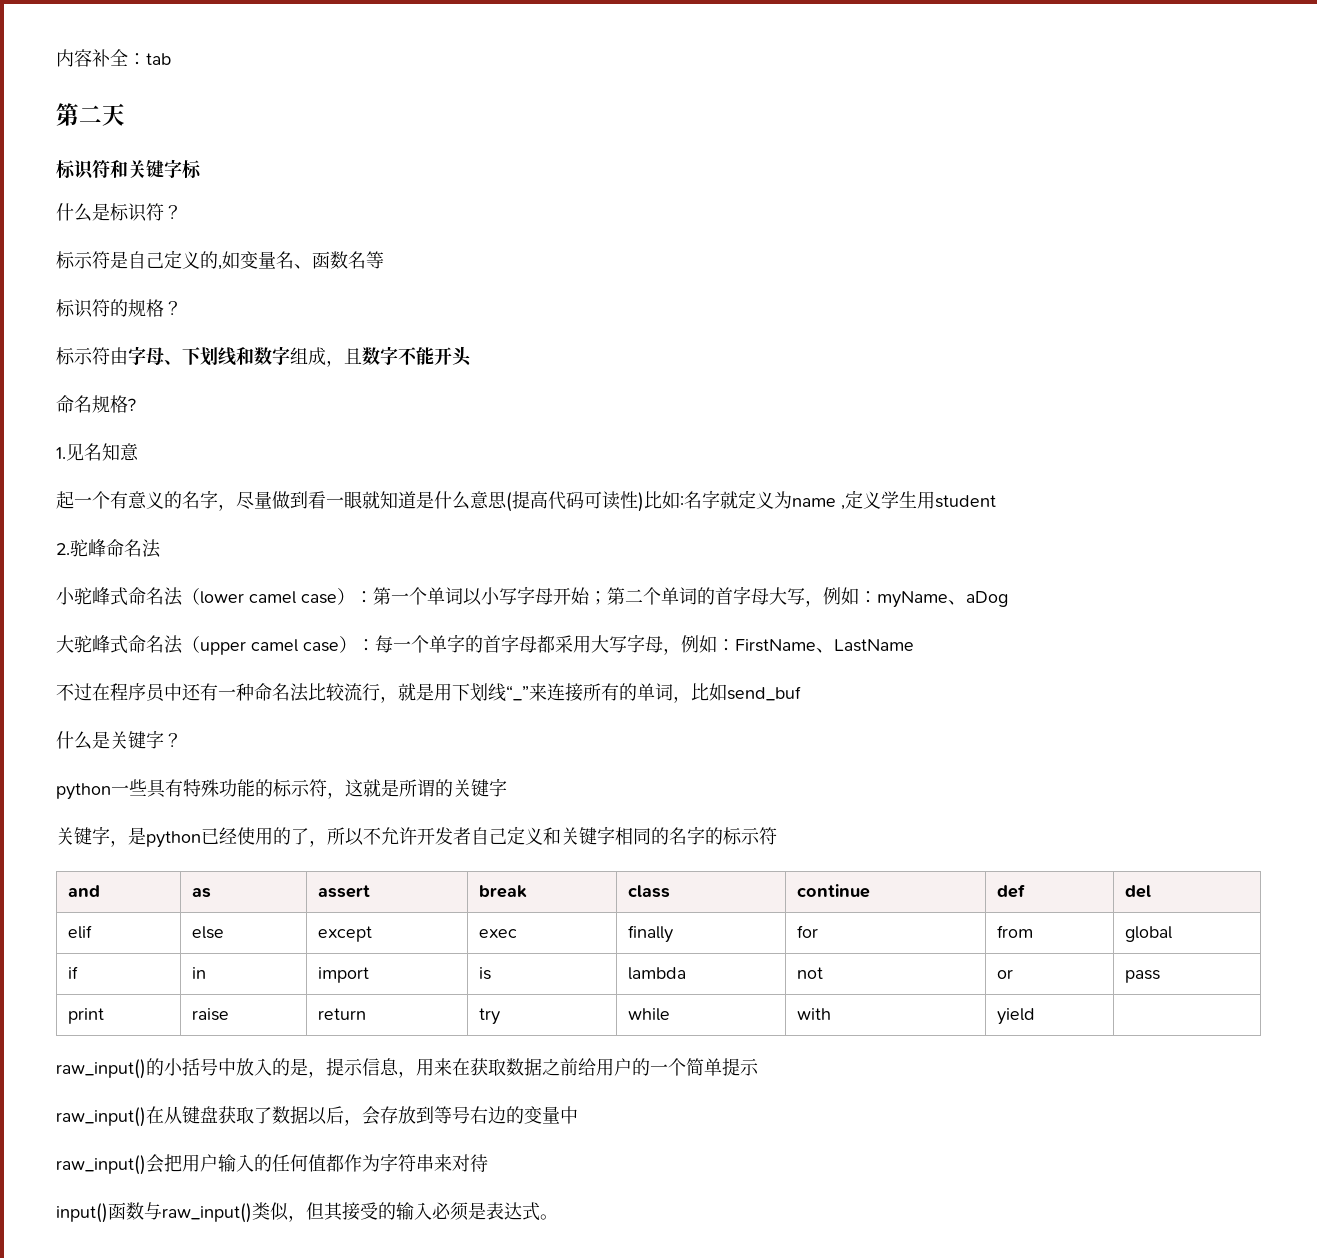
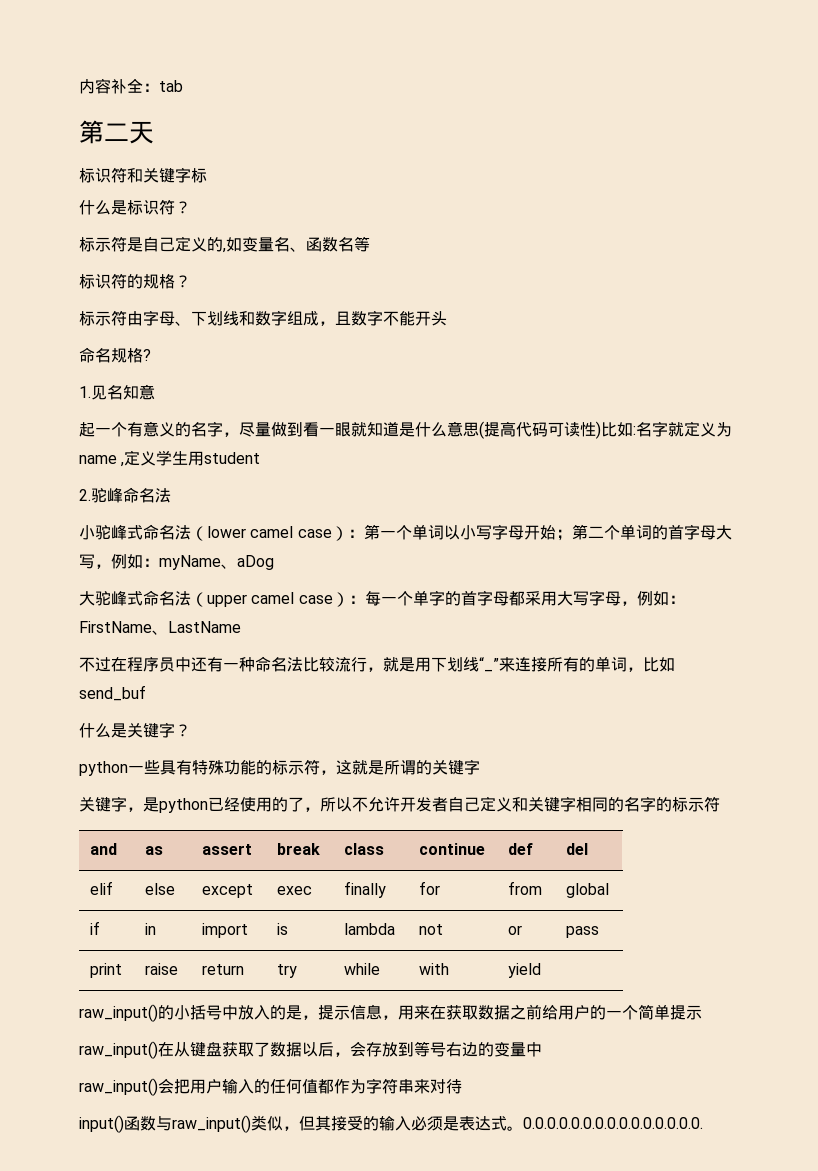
(558, 1217) none -> [523,1117,703,1129] 0.0.0.0.0.0.0.0.0.0.0.0.0.0.0.

